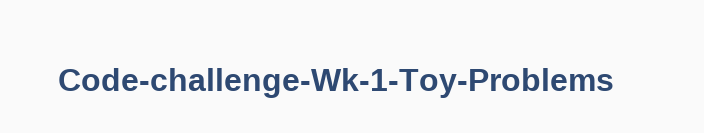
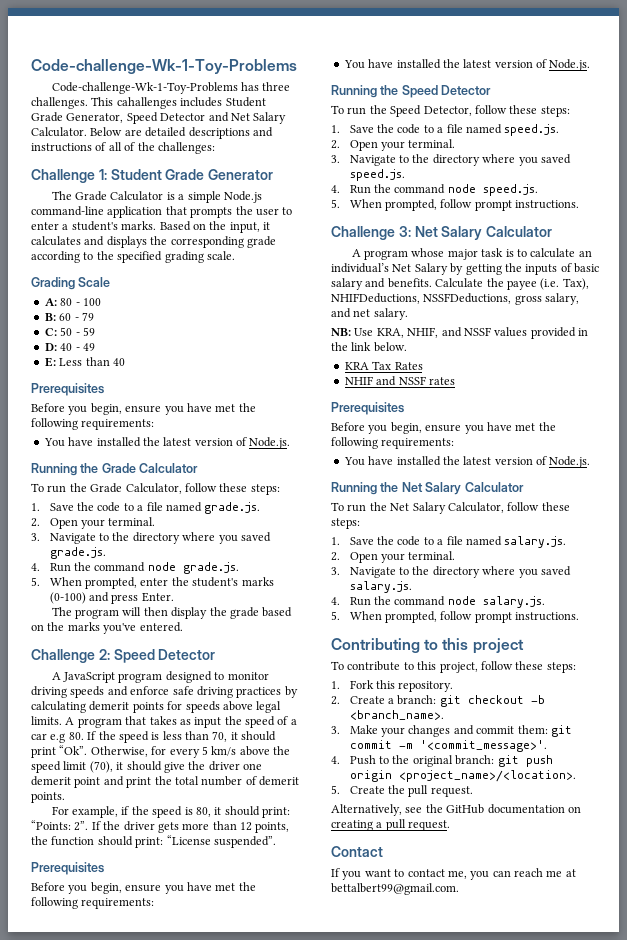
[58,68,614,98] Code-challenge-Wk-1-Toy-Problems -> [31,59,297,74] [51,82,291,94] [31,97,266,109] [31,112,287,124] [31,127,273,139] [31,142,215,154] [31,169,274,183] [51,191,262,203] [31,206,293,218] [31,221,270,233] [31,236,276,248] [31,251,235,263] [31,277,111,290] [44,298,101,306] [44,312,94,321] [44,327,95,336] [44,343,95,351] [44,357,125,367] [31,383,104,396] [31,403,256,415] [31,418,155,430] [43,437,291,449] [31,463,199,476] [31,483,280,495] [31,502,261,514] [31,517,156,529] [31,532,271,544] [49,547,106,559] [31,562,239,574] [31,577,274,589] [49,592,174,604] [51,607,293,619] [31,622,183,634] [31,649,216,663] [51,671,269,683] [31,686,298,698] [31,701,282,713] [31,716,297,728] [31,731,277,743] [31,745,290,758] [31,761,262,773] [31,776,299,788] [31,792,65,803] [51,806,291,818] [31,820,290,833] [31,835,276,848] [31,862,104,875] [31,882,256,894] [31,897,155,909] [343,59,591,71] [331,85,492,98] [331,105,570,117] [331,124,560,136] [331,139,456,151] [331,154,571,166] [349,169,405,181] [331,184,538,196] [331,199,580,211] [331,226,553,240] [351,248,592,260] [331,263,599,275] [331,278,589,290] [331,293,580,305] [331,308,408,320] [331,327,588,339] [331,342,407,352] [344,361,423,370] [344,376,455,386] [331,402,404,415] [331,422,556,434] [331,437,455,449] [343,456,591,468] [331,482,524,495] [331,502,570,514] [331,518,360,529] [331,536,567,548] [331,551,456,563] [331,566,571,578] [349,581,412,593] [331,596,545,608] [331,611,580,623] [331,638,524,654] [331,661,576,673] [331,680,454,692] [331,695,545,707] [349,710,444,720] [331,725,572,737] [349,740,547,752] [331,755,553,767] [349,770,576,782] [331,785,473,797] [331,804,581,816] [331,819,451,831] [331,846,383,857] [331,868,576,880] [331,883,459,895] Code-challenge-Wk-1-Toy-Problems // Code-challenge-Wk-1-Toy-Problems has three challenges. This cahallenges includes Student Grade Generator, Speed Detector and Net Salary Calculator. Below are detailed descriptions and instructions of all of the challenges: // Challenge 1: Student Grade Generator // The Grade Calculator is a simple Node.js command-line application that prompts the user to enter a student's marks. Based on the input, it calculates and displays the corresponding grade according to the specified grading scale. // Grading Scale // A: 80 - 100 // B: 60 - 79 // C: 50 - 59 // D: 40 - 49 // E: Less than 40 // Prerequisites // Before you begin, ensure you have met the following requirements: // You have installed the latest version of Node.js. // Running the Grade Calculator // To run the Grade Calculator, follow these steps: // 1. Save the code to a file named grade.js. // 2. Open your terminal. // 3. Navigate to the directory where you saved grade.js. // 4. Run the command node grade.js. // 5. When prompted, enter the student's marks (0-100) and press Enter. // The program will then display the grade based on the marks you've entered. // Challenge 2: Speed Detector // A JavaScript program designed to monitor driving speeds and enforce safe driving practices by calculating demerit points for speeds above legal limits. A program that takes as input the speed of a car e.g 80. If the speed is less than 70, it should print “Ok”. Otherwise, for every 5 km/s above the speed limit (70), it should give the driver one demerit point and print the total number of demerit points. // For example, if the speed is 80, it should print: “Points: 2”. If the driver gets more than 12 points, the function should print: “License suspended”. // Prerequisites // Before you begin, ensure you have met the following requirements: // You have installed the latest version of Node.js. // Running the Speed Detector // To run the Speed Detector, follow these steps: // 1. Save the code to a file named speed.js. // 2. Open your terminal. // 3. Navigate to the directory where you saved speed.js. // 4. Run the command node speed.js. // 5. When prompted, follow prompt instructions. // Challenge 3: Net Salary Calculator // A program whose major task is to calculate an individual’s Net Salary by getting the inputs of basic salary and benefits. Calculate the payee (i.e. Tax), NHIFDeductions, NSSFDeductions, gross salary, and net salary. // NB: Use KRA, NHIF, and NSSF values provided in the link below. // KRA Tax Rates // NHIF and NSSF rates // Prerequisites // Before you begin, ensure you have met the following requirements: // You have installed the latest version of Node.js. // Running the Net Salary Calculator // To run the Net Salary Calculator, follow these steps: // 1. Save the code to a file named salary.js. // 2. Open your terminal. // 3. Navigate to the directory where you saved salary.js. // 4. Run the command node salary.js. // 5. When prompted, follow prompt instructions. // Contributing to this project // To contribute to this project, follow these steps: // 1. Fork this repository. // 2. Create a branch: git checkout -b <branch_name>. // 3. Make your changes and commit them: git commit -m '<commit_message>'. // 4. Push to the original branch: git push origin <project_name>/<location>. // 5. Create the pull request. // Alternatively, see the GitHub documentation on creating a pull request. // Contact // If you want to contact me, you can reach me at bettalbert99@gmail.com.

